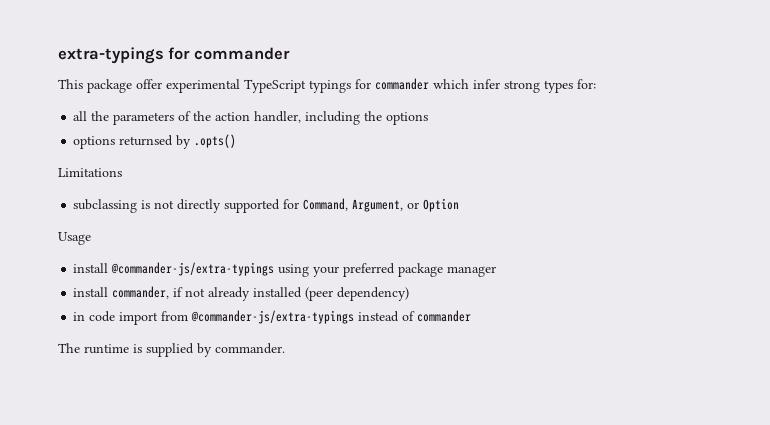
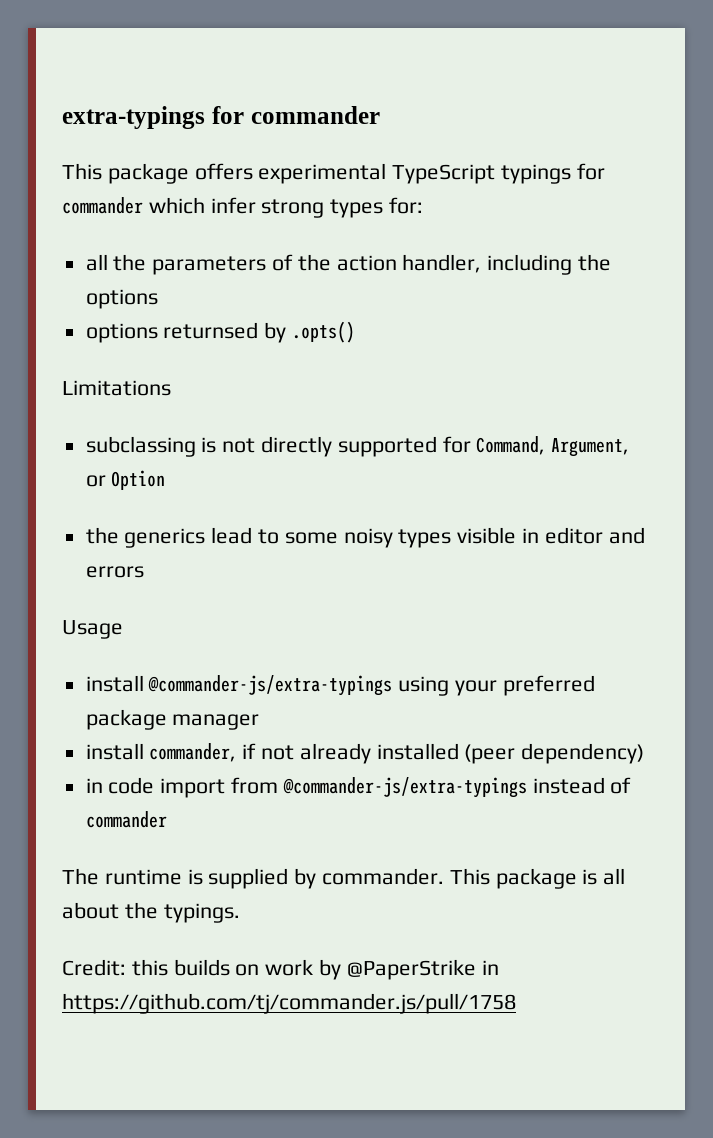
[136,79,162,89] offer -> [194,163,253,180] offers
(460, 205) none -> [85,527,645,548] [85,566,144,578] // the generics lead to some noisy types visible in editor and errors
(285, 348) none -> [449,868,626,889] [62,902,240,923] [62,959,499,980] [62,993,516,1014] This package is all about the typings. // Credit: this builds on work by @PaperStrike in https://github.com/tj/commander.js/pull/1758

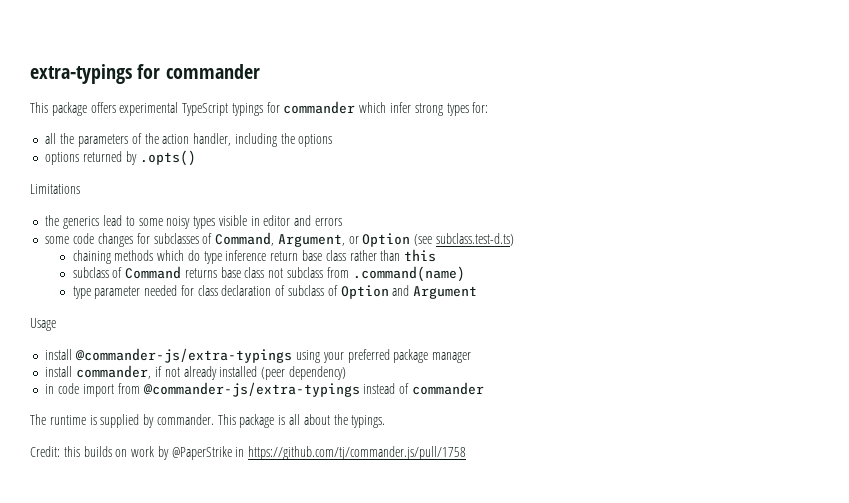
[163,322,259,339] returnsed -> [83,151,123,162] returned
[85,436,630,457] [85,470,166,490] // subclassing is not directly supported for Command, Argument, or Option -> (80, 189) none
(144, 572) none -> [45,232,514,247] [72,249,437,264] [72,266,465,282] [72,285,478,299] // some code changes for subclasses of Command, Argument, or Option (see subclass.test-d.ts) // chaining methods which do type inference return base class rather than this // subclass of Command returns base class not subclass from .command(name) // type parameter needed for class declaration of subclass of Option and Argument

